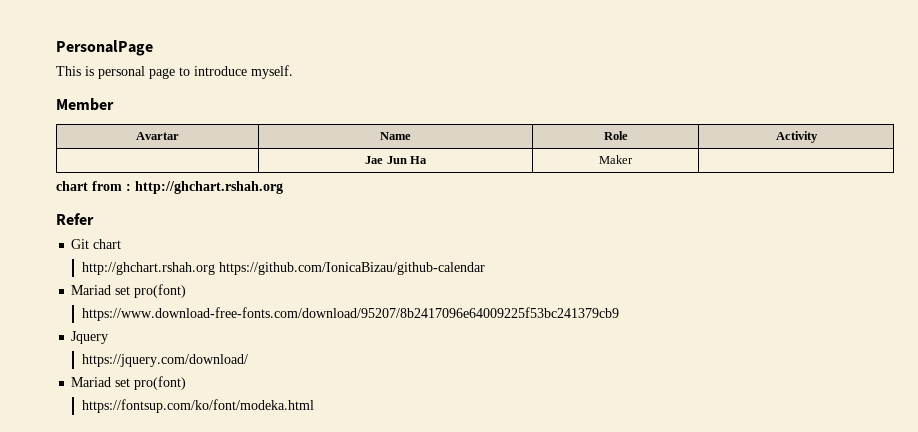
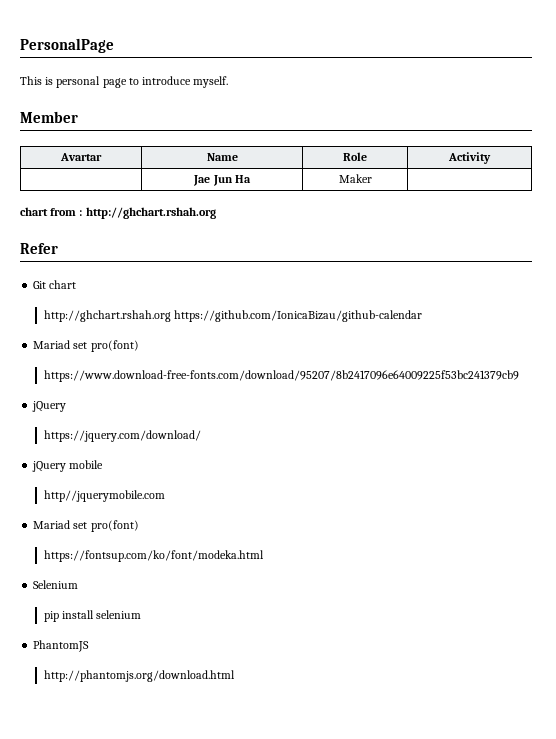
[71,331,109,344] Jquery -> [32,401,67,412] jQuery
(249, 360) none -> [32,460,104,472] [43,490,165,502] // jQuery mobile // http//jquerymobile.com
(315, 406) none -> [33,580,79,589] [43,610,142,622] [33,640,90,652] [43,670,235,682] // Selenium // pip install selenium // PhantomJS // http://phantomjs.org/download.html

